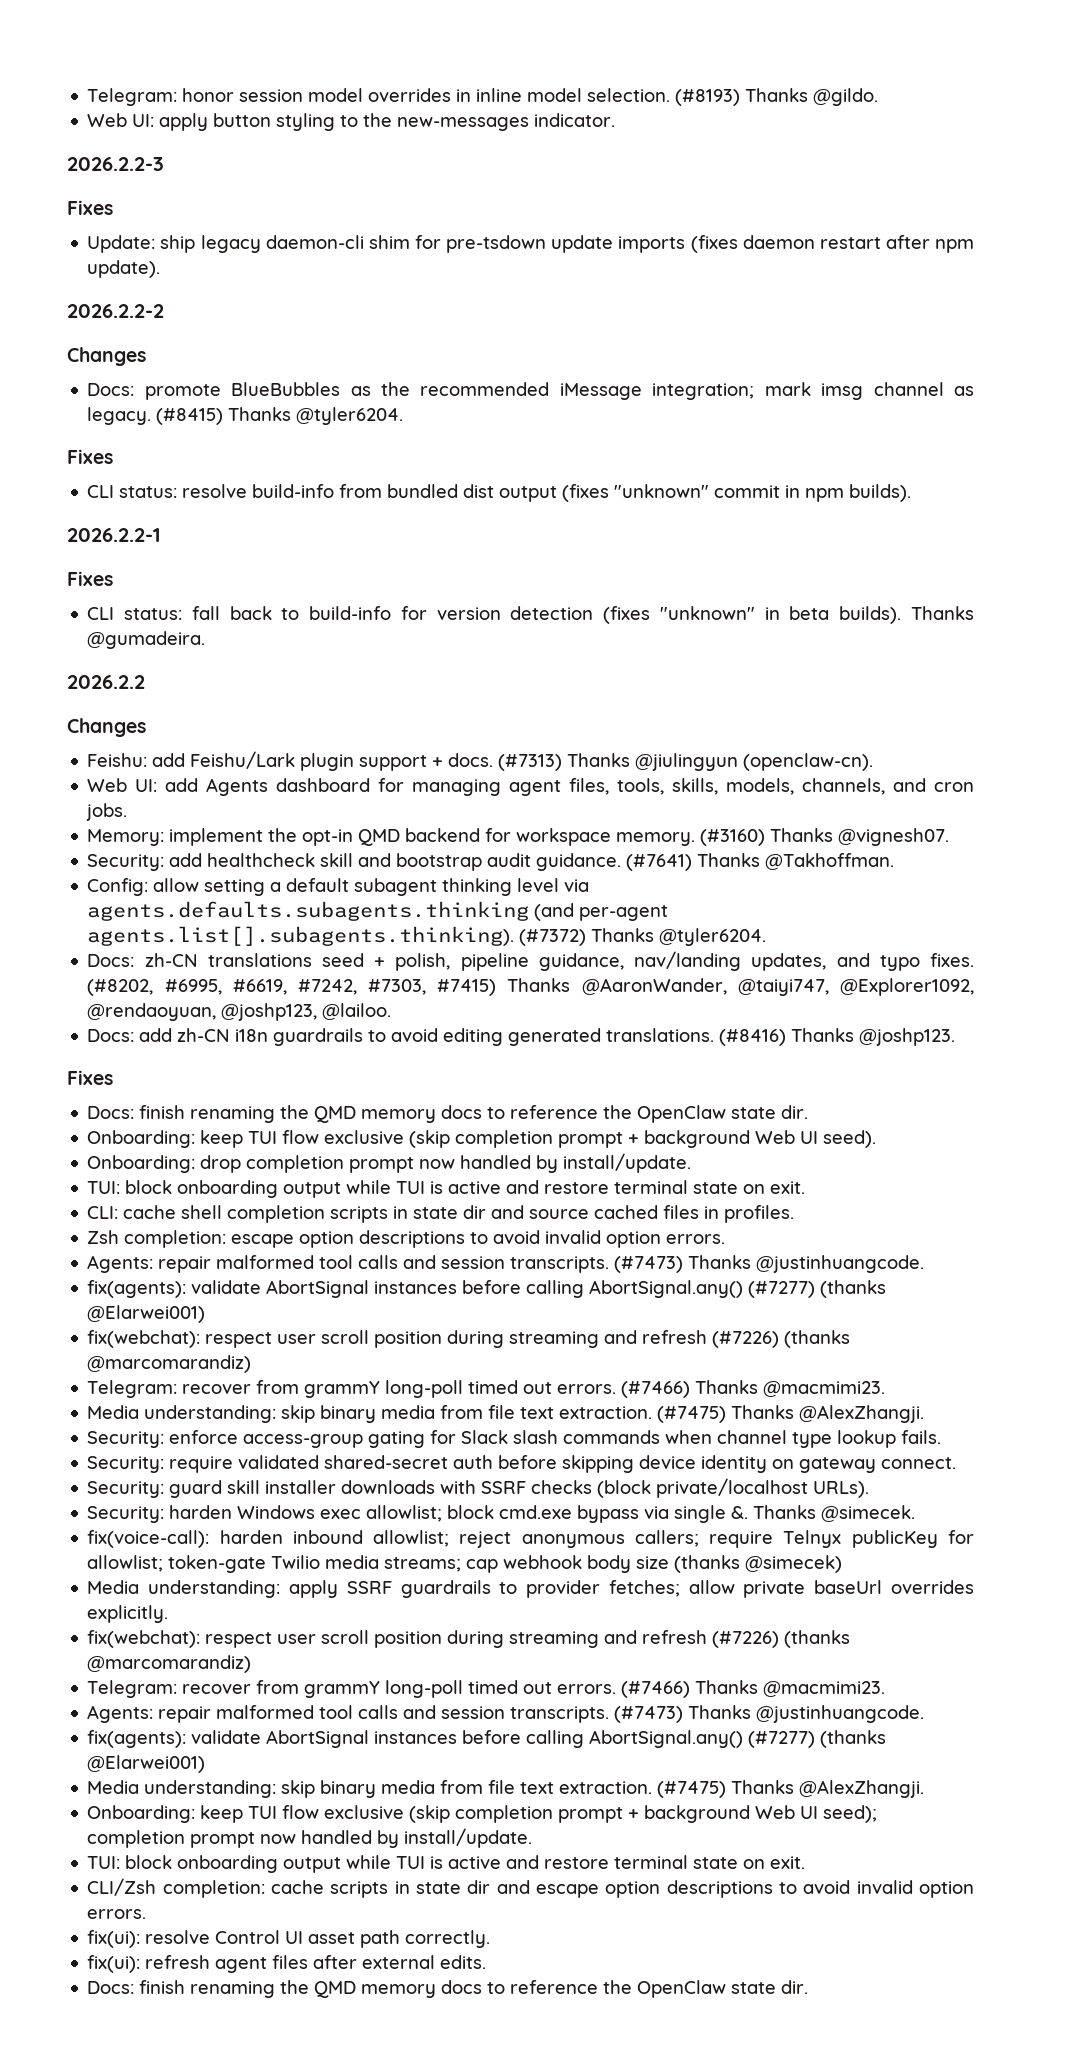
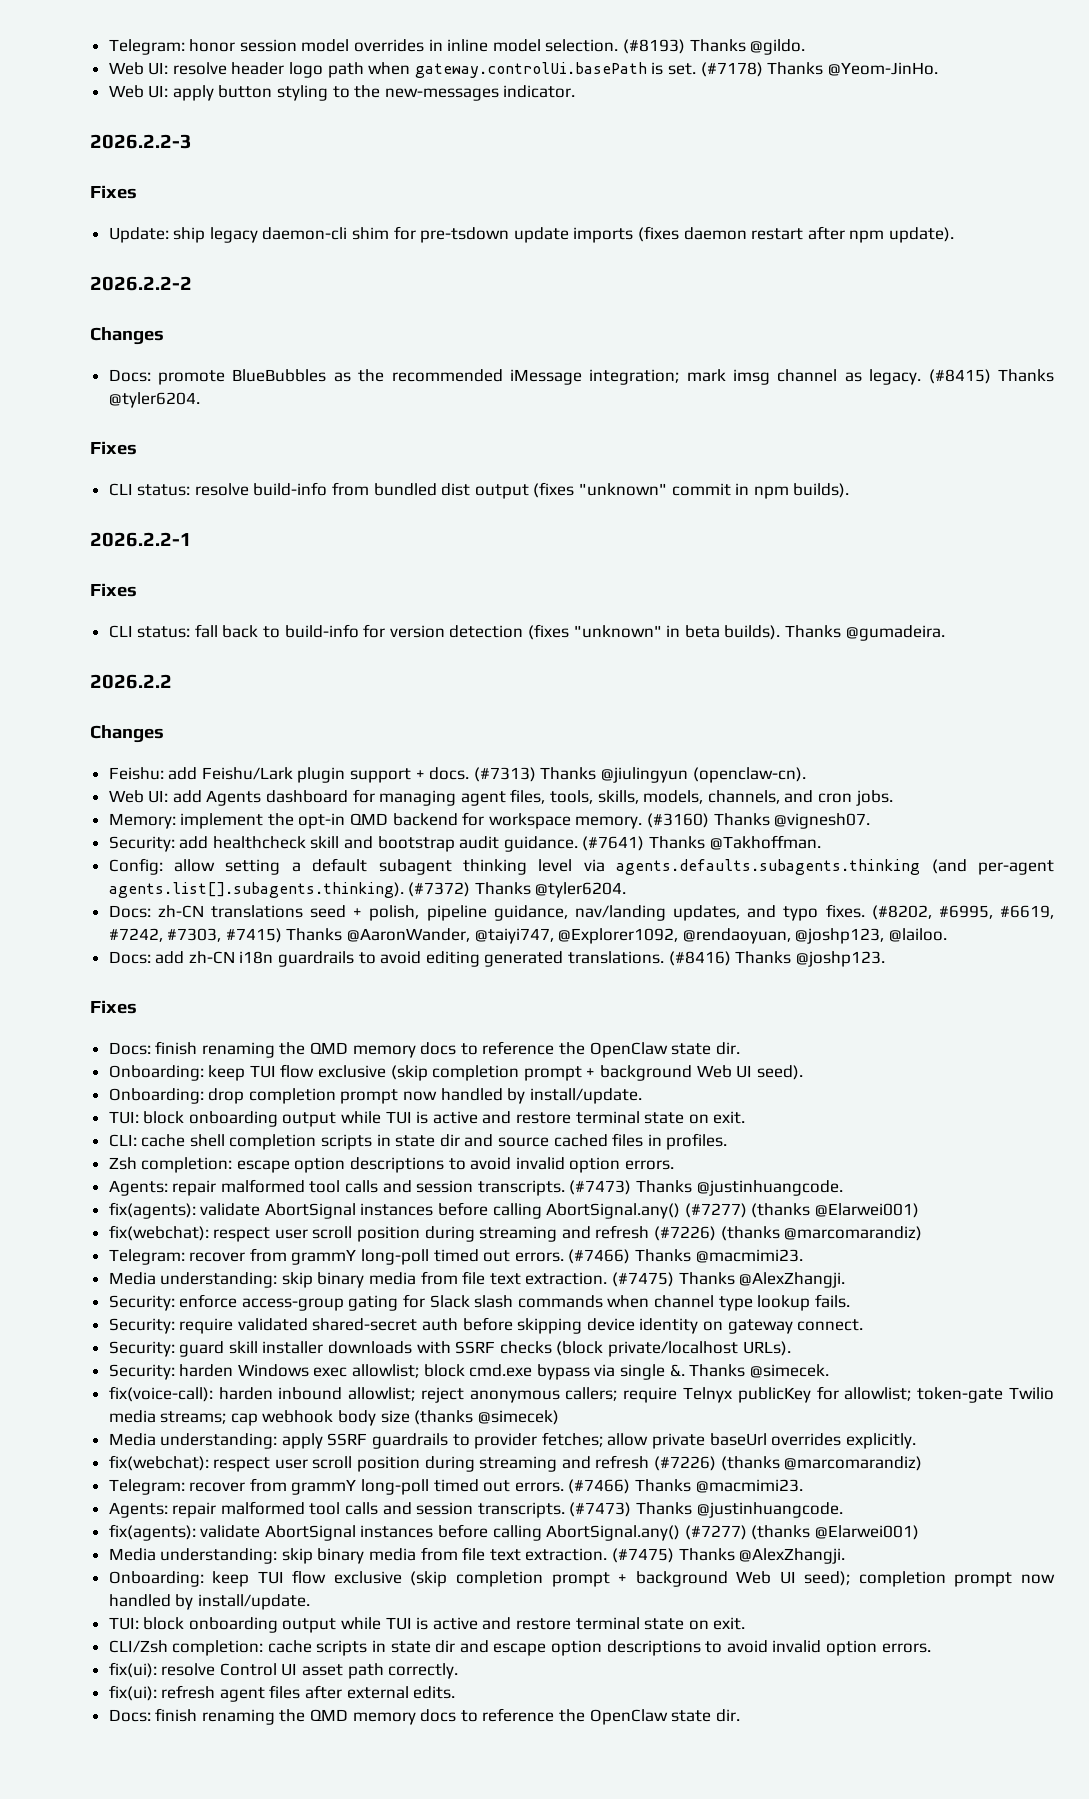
(879, 97) none -> [108,62,938,78] // Web UI: resolve header logo path when gateway.controlUi.basePath is set. (#7178) Thanks @Yeom-JinHo.

